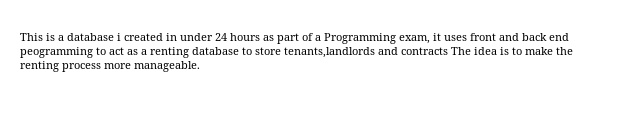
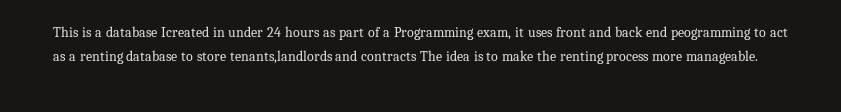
[117,33,163,41] i created -> [160,26,209,37] Icreated

